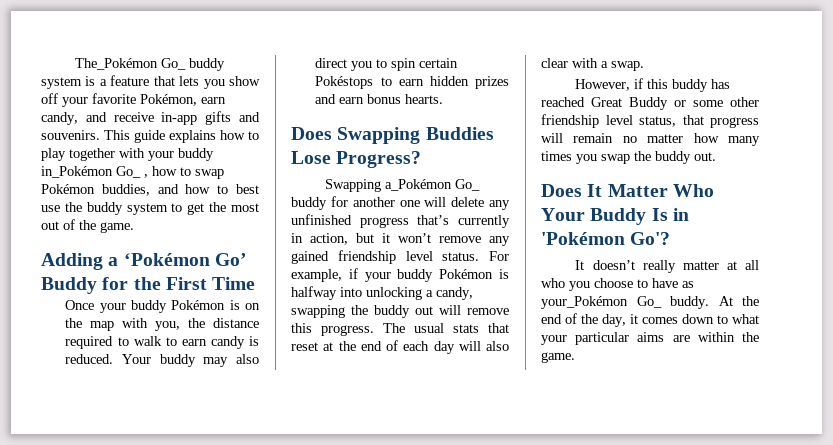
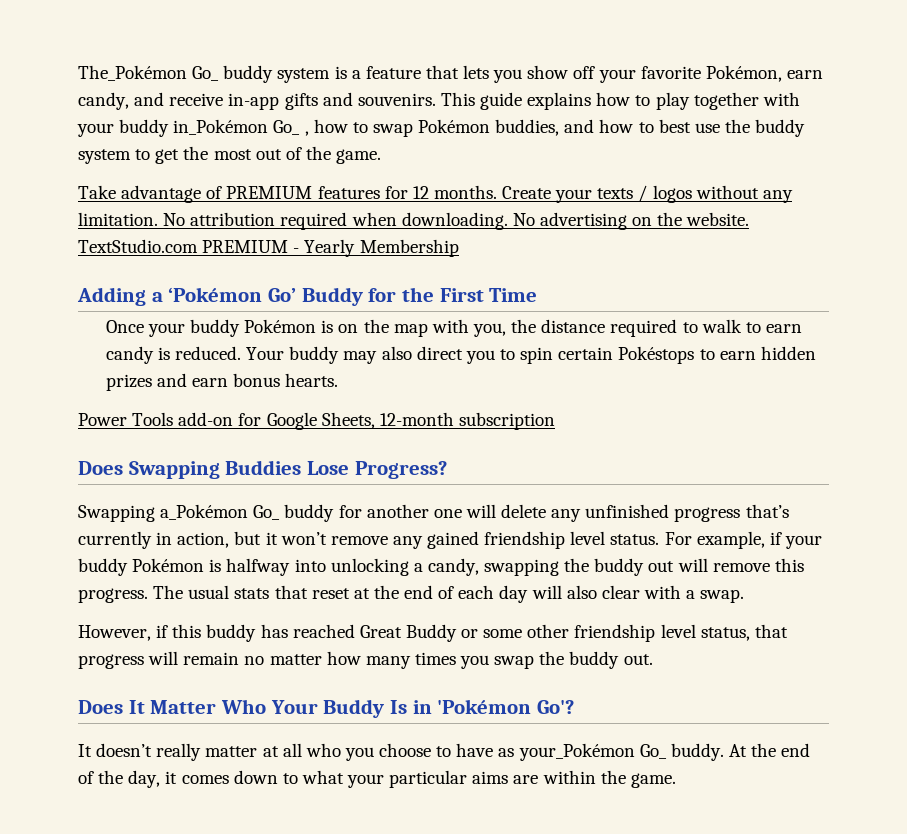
(134, 227) none -> [78,185,793,203] [78,212,750,230] [78,239,459,257] // Take advantage of PREMIUM features for 12 months. Create your texts / logos without any limitation. No attribution required when downloading. No advertising on the website. TextStudio.com PREMIUM - Yearly Membership
(444, 99) none -> [78,412,555,430] // Power Tools add-on for Google Sheets, 12-month subscription

